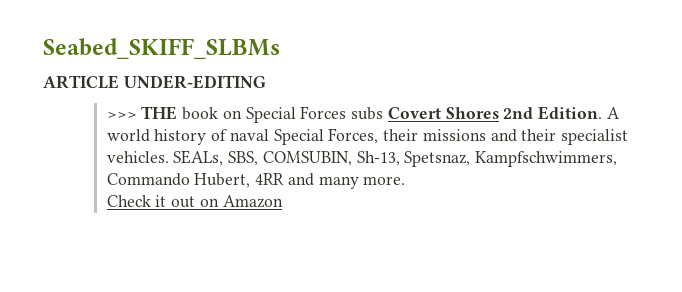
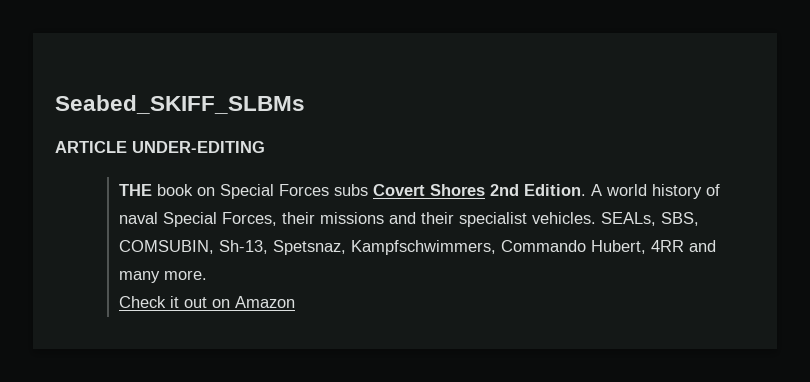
[106,112,137,119] >>> -> (265, 147) none

